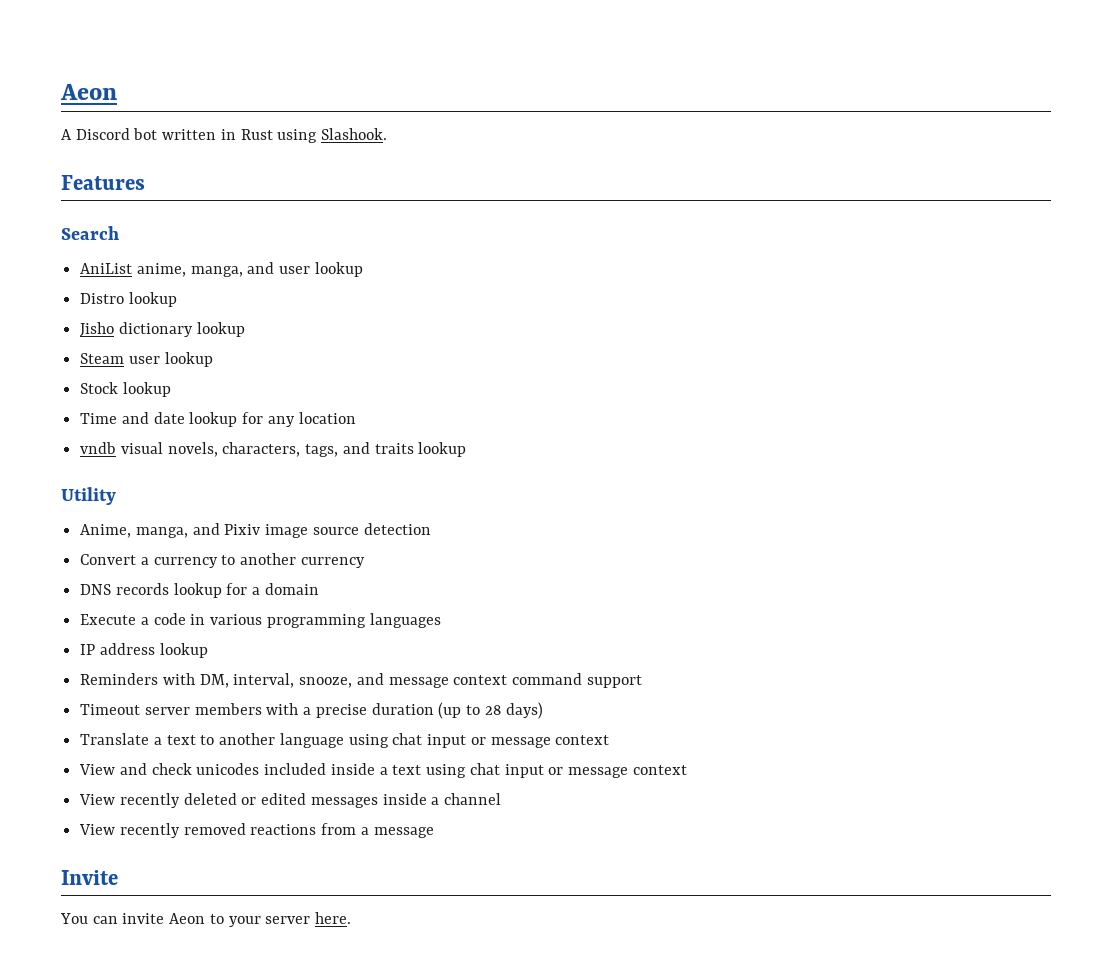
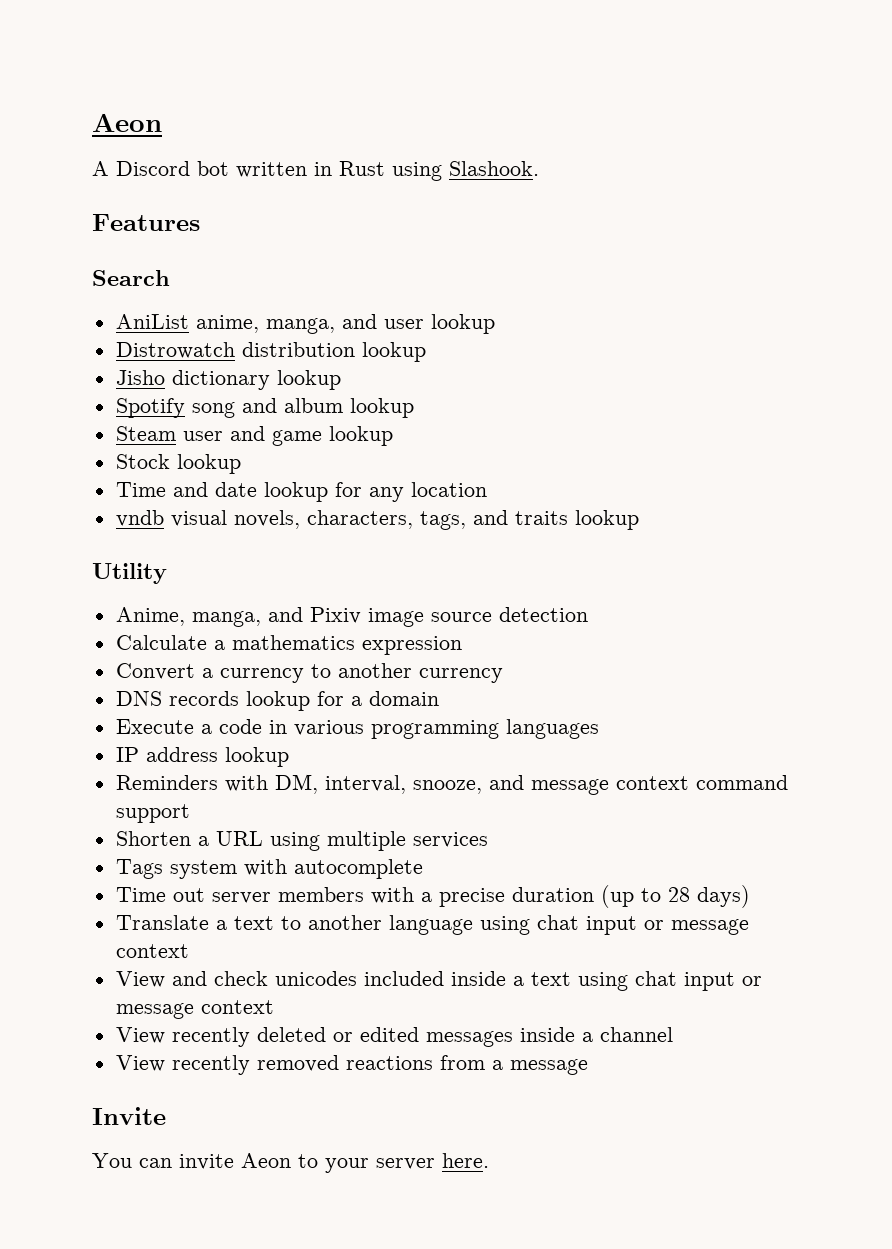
[80,293,125,304] Distro -> [115,342,355,359] Distrowatch distribution
(245, 329) none -> [115,398,414,418] // Spotify song and album lookup
(160, 360) none -> [229,426,322,446] and game
(431, 529) none -> [115,635,462,655] // Calculate a mathematics expression
[80,704,141,715] Timeout -> [115,831,488,851] [115,859,423,879] [115,887,205,902] Shorten a URL using multiple services // Tags system with autocomplete // Time out

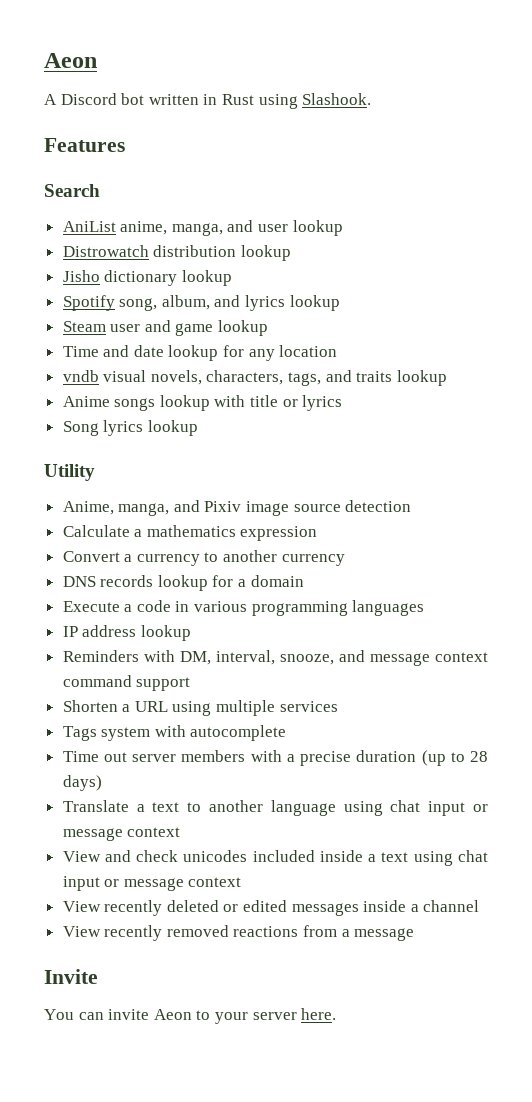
[191,398,343,418] song and album -> [119,295,286,311] song, album, and lyrics
[115,454,241,474] // Stock lookup -> (269, 328) none
(639, 520) none -> [62,395,343,411] [62,420,198,436] // Anime songs lookup with title or lyrics // Song lyrics lookup

